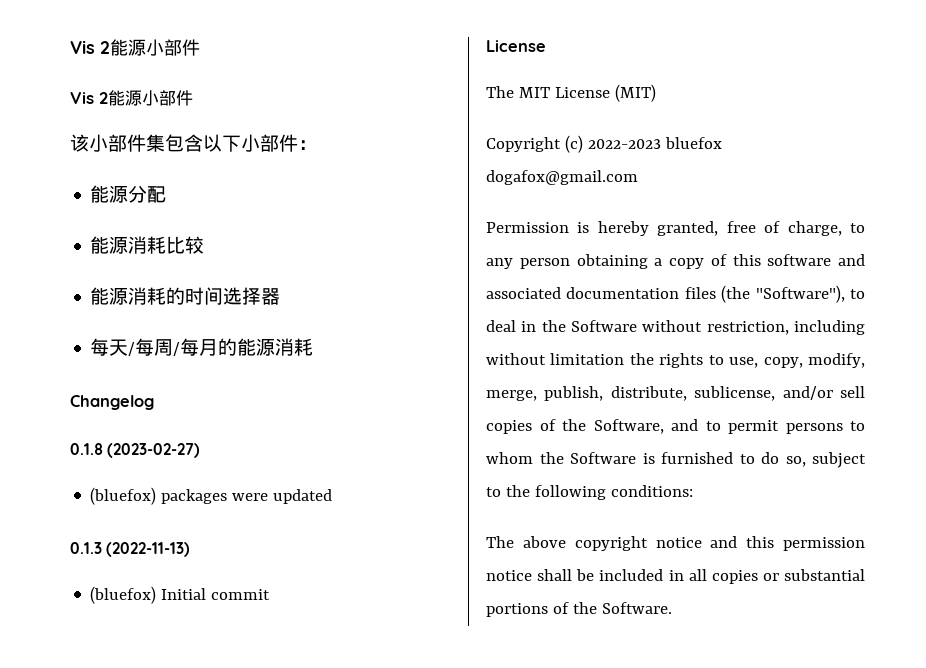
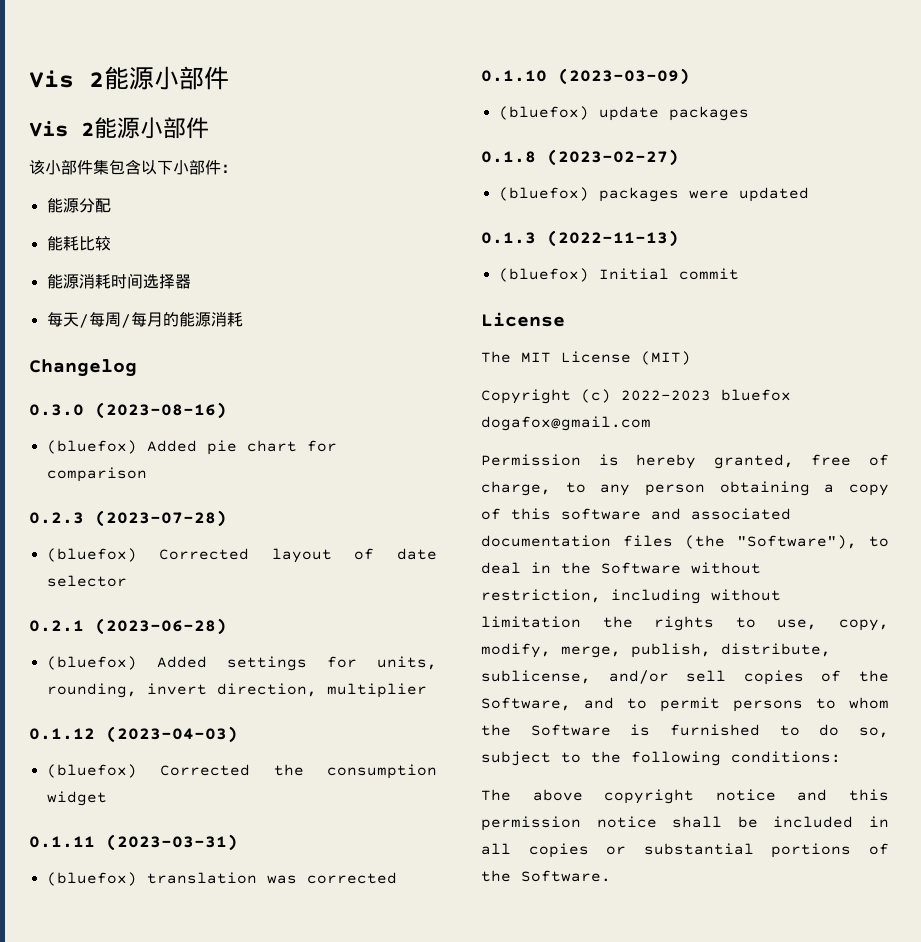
[109,236,148,254] 源消 -> (63, 243) none
[166,287,186,305] 的 -> (111, 281) none
(154, 402) none -> [29,402,227,419] [46,440,337,455] [46,467,147,482] [29,510,227,527] [46,548,437,563] [46,575,127,587] [29,618,227,635] [46,656,437,671] [46,683,427,698] [29,726,238,743] [46,764,437,779] [46,791,107,806] [29,834,238,851] [46,872,397,886] [481,68,690,85] [498,106,749,121] // 0.3.0 (2023-08-16) // (bluefox) Added pie chart for comparison // 0.2.3 (2023-07-28) // (bluefox) Corrected layout of date selector // 0.2.1 (2023-06-28) // (bluefox) Added settings for units, rounding, invert direction, multiplier // 0.1.12 (2023-04-03) // (bluefox) Corrected the consumption widget // 0.1.11 (2023-03-31) // (bluefox) translation was corrected // 0.1.10 (2023-03-09) // (bluefox) update packages

